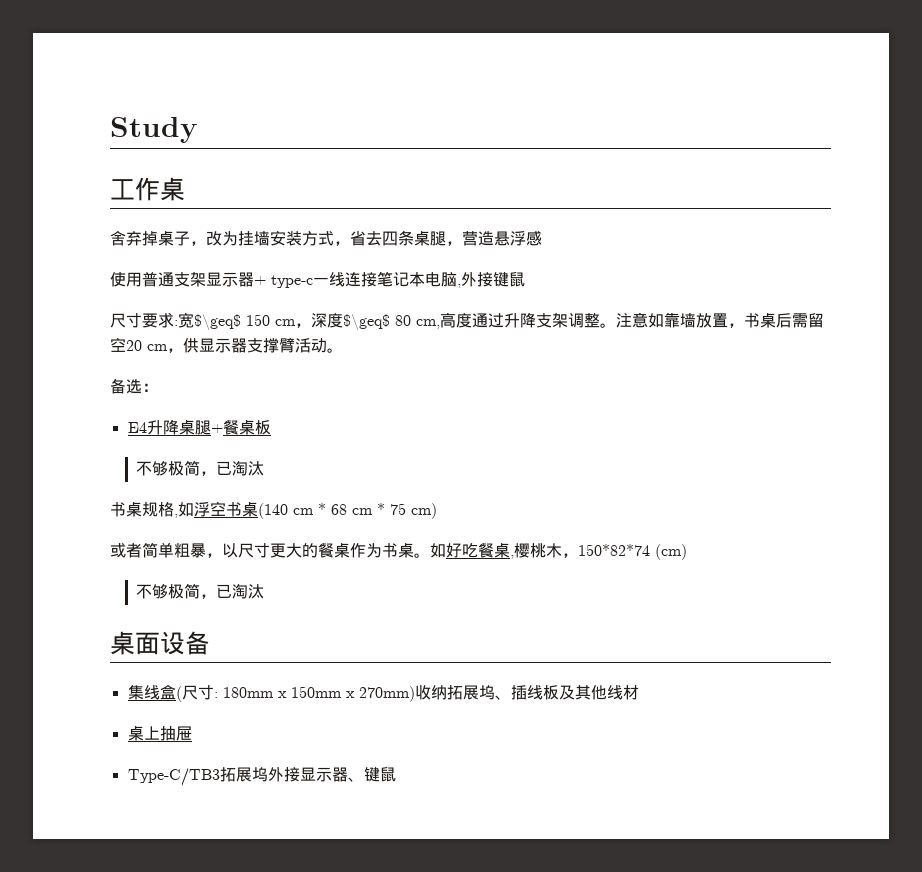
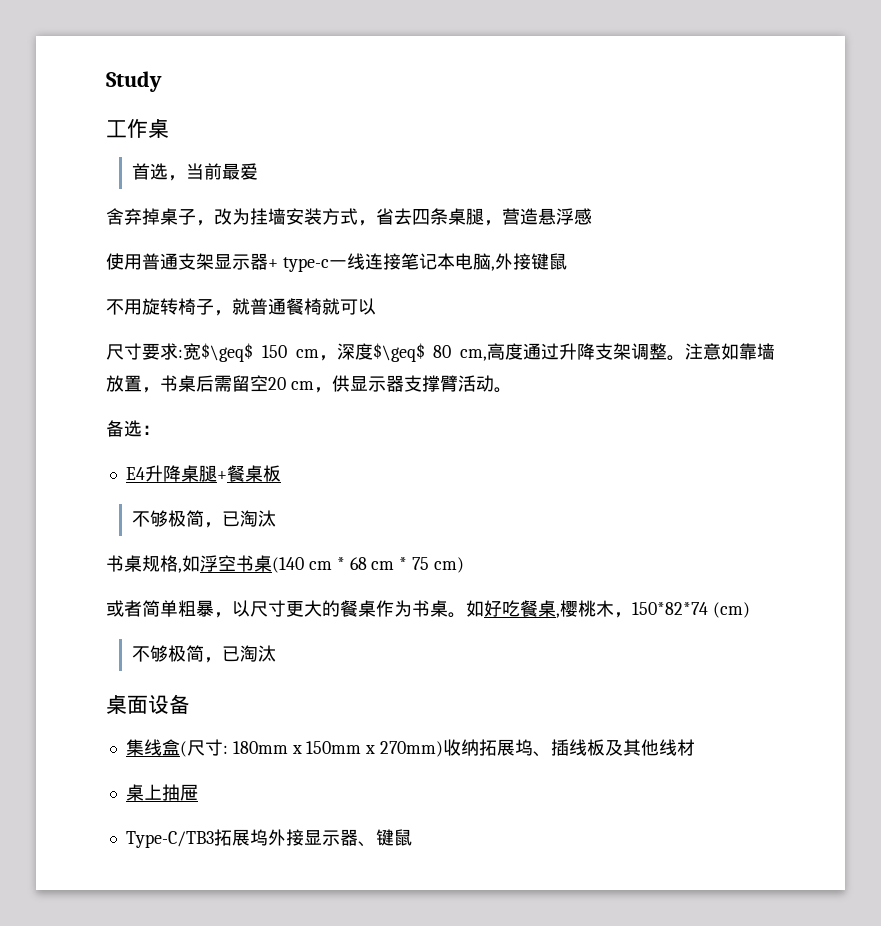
(185, 189) none -> [131,163,258,181] // 首选，当前最爱
(525, 279) none -> [106,298,376,316] // 不用旋转椅子，就普通餐椅就可以

